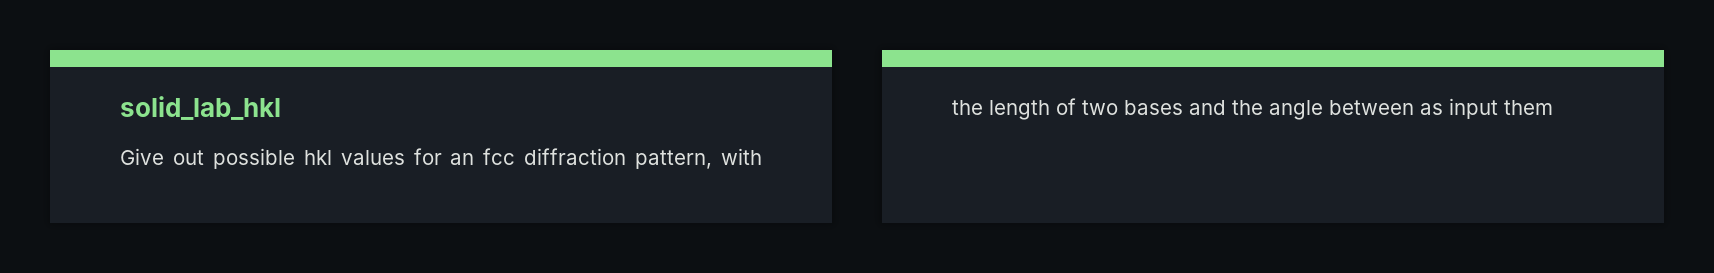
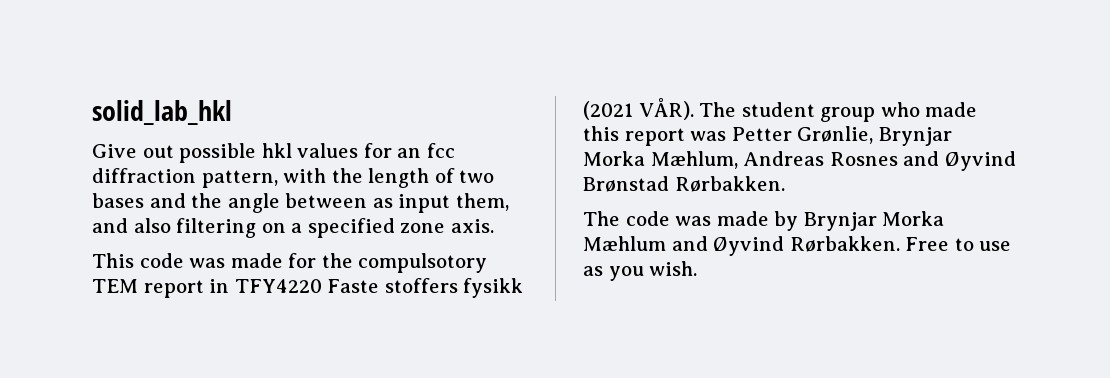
[1504,100,1553,115] them -> [455,193,509,211] [92,218,494,238] [92,253,488,273] [92,278,524,298] [583,97,978,122] [583,126,952,146] [583,151,1016,171] [583,176,785,192] [583,211,945,231] [583,236,1012,256] [583,261,698,281] them, and also filtering on a specified zone axis. // This code was made for the compulsotory TEM report in TFY4220 Faste stoffers fysikk (2021 VÅR). The student group who made this report was Petter Grønlie, Brynjar Morka Mæhlum, Andreas Rosnes and Øyvind Brønstad Rørbakken. // The code was made by Brynjar Morka Mæhlum and Øyvind Rørbakken. Free to use as you wish.

